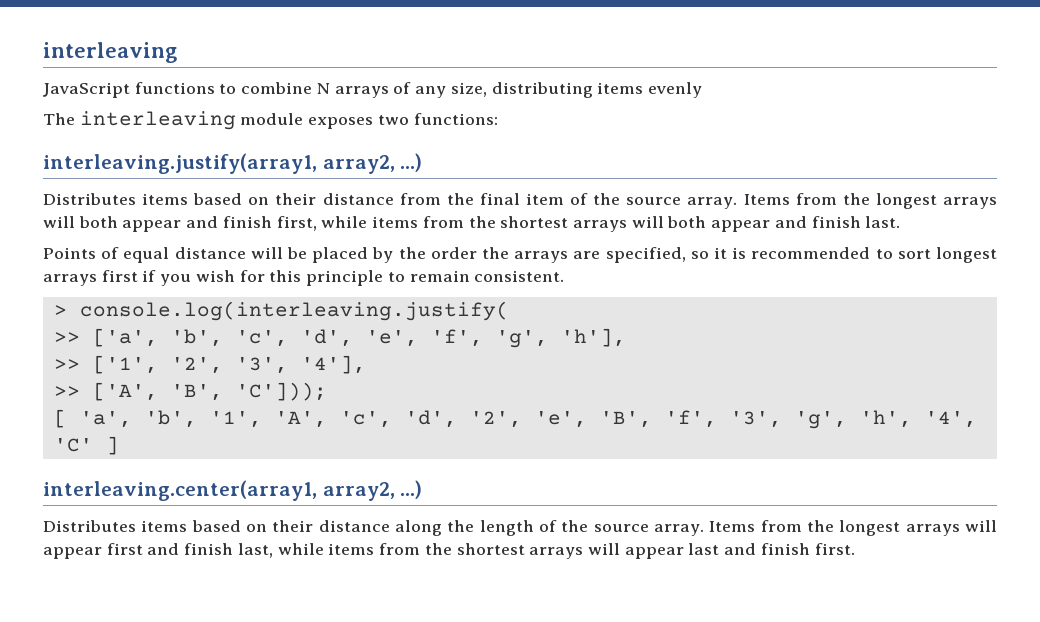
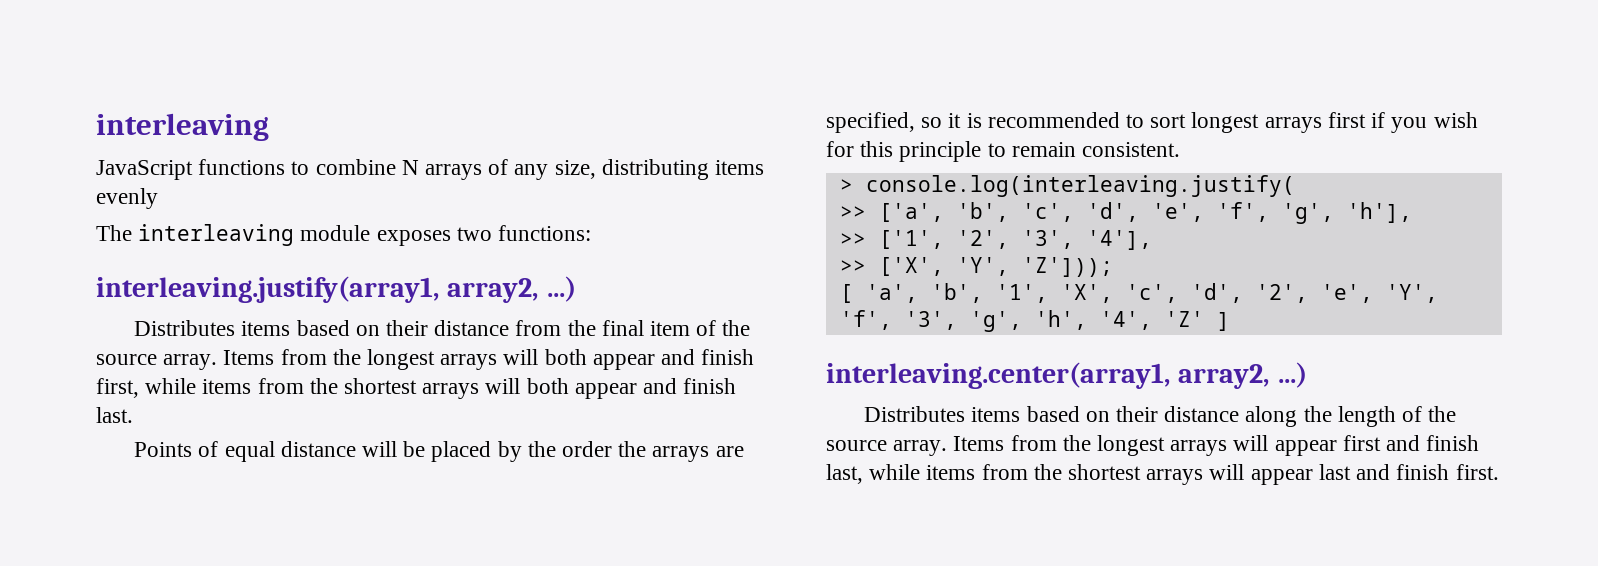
[92,382,327,401] ['A', 'B', 'C'])); -> [878,257,1113,277] ['X', 'Y', 'Z']));
[274,411,327,428] 'A', -> [1060,284,1113,303] 'X',
[599,411,652,428] 'B', -> [1385,284,1438,303] 'Y',
[53,438,93,452] 'C' -> [1164,311,1204,327] 'Z'

